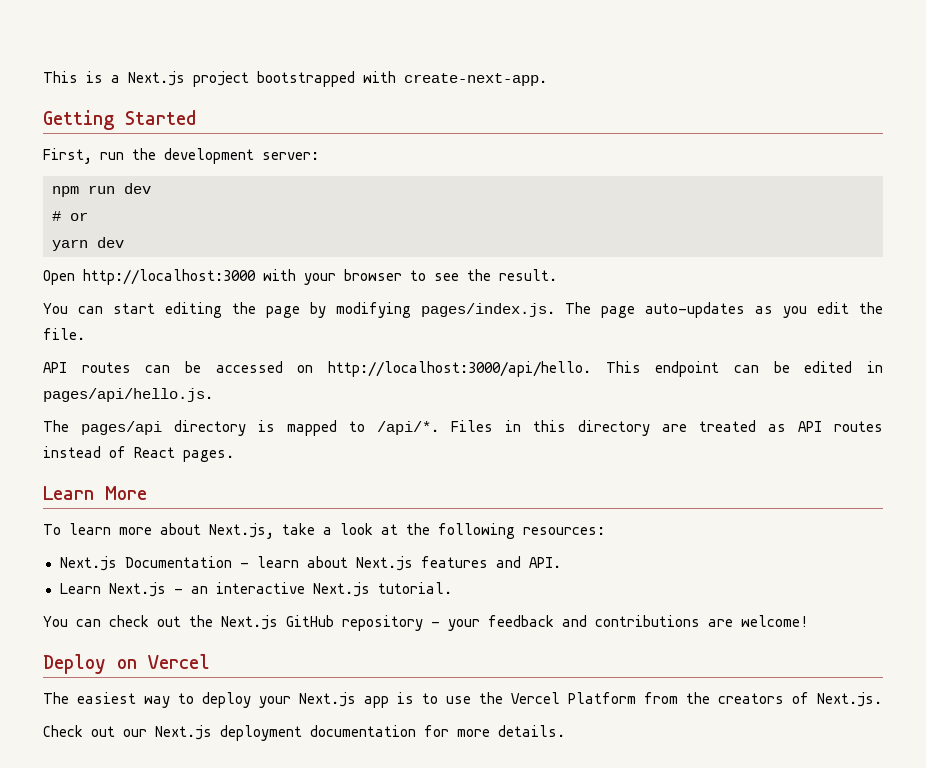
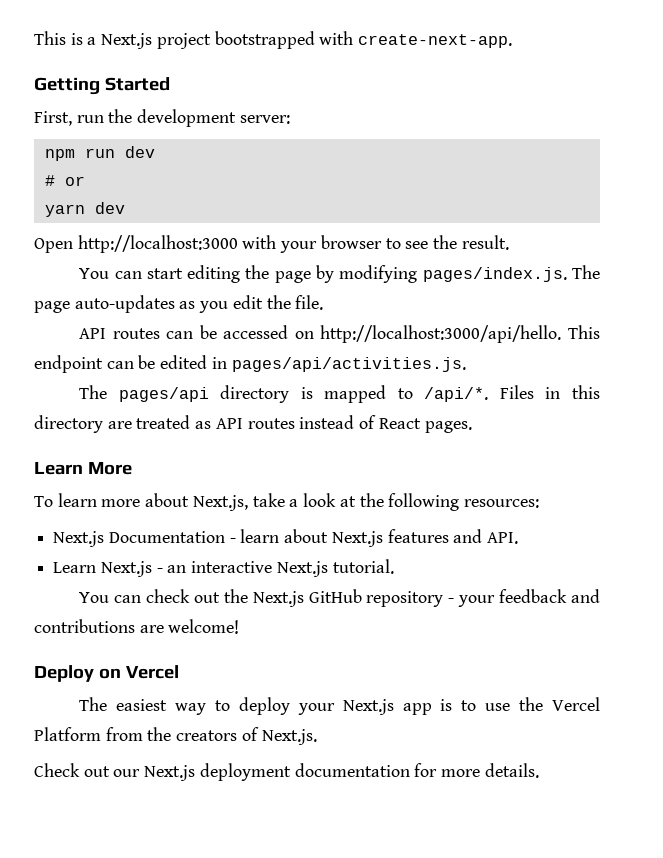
[43,388,213,402] pages/api/hello.js. -> [231,357,466,372] pages/api/activities.js.

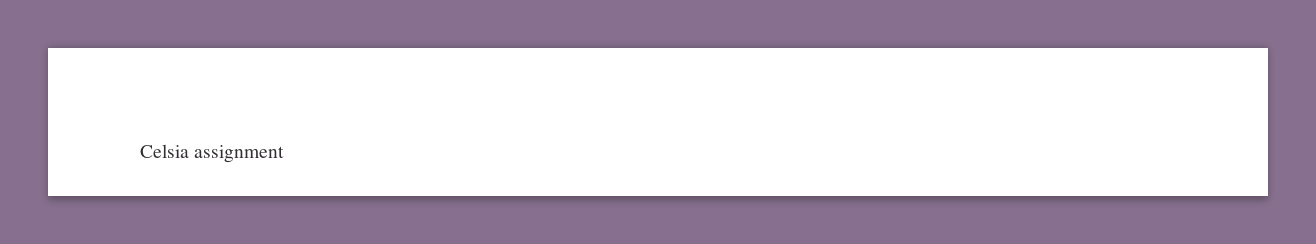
[34,31,513,49] [34,77,170,95] [34,109,290,127] [44,146,155,161] [44,175,85,186] [44,202,125,217] [34,235,509,253] [79,265,601,283] [34,295,324,313] [79,325,601,343] [34,355,466,373] [79,385,601,403] [34,415,472,433] [34,462,132,475] [34,493,539,511] [53,529,519,547] [53,559,394,577] [79,589,601,607] [34,619,240,634] [34,665,179,682] [79,697,601,715] [34,727,317,745] [34,763,539,781] This is a Next.js project bootstrapped with create-next-app. // Getting Started // First, run the development server: // npm run dev // # or // yarn dev // Open http://localhost:3000 with your browser to see the result. // You can start editing the page by modifying pages/index.js. The page auto-updates as you edit the file. // API routes can be accessed on http://localhost:3000/api/hello. This endpoint can be edited in pages/api/activities.js. // The pages/api directory is mapped to /api/*. Files in this directory are treated as API routes instead of React pages. // Learn More // To learn more about Next.js, take a look at the following resources: // Next.js Documentation - learn about Next.js features and API. // Learn Next.js - an interactive Next.js tutorial. // You can check out the Next.js GitHub repository - your feedback and contributions are welcome! // Deploy on Vercel // The easiest way to deploy your Next.js app is to use the Vercel Platform from the creators of Next.js. // Check out our Next.js deployment documentation for more details. -> [140,144,285,163] Celsia assignment

